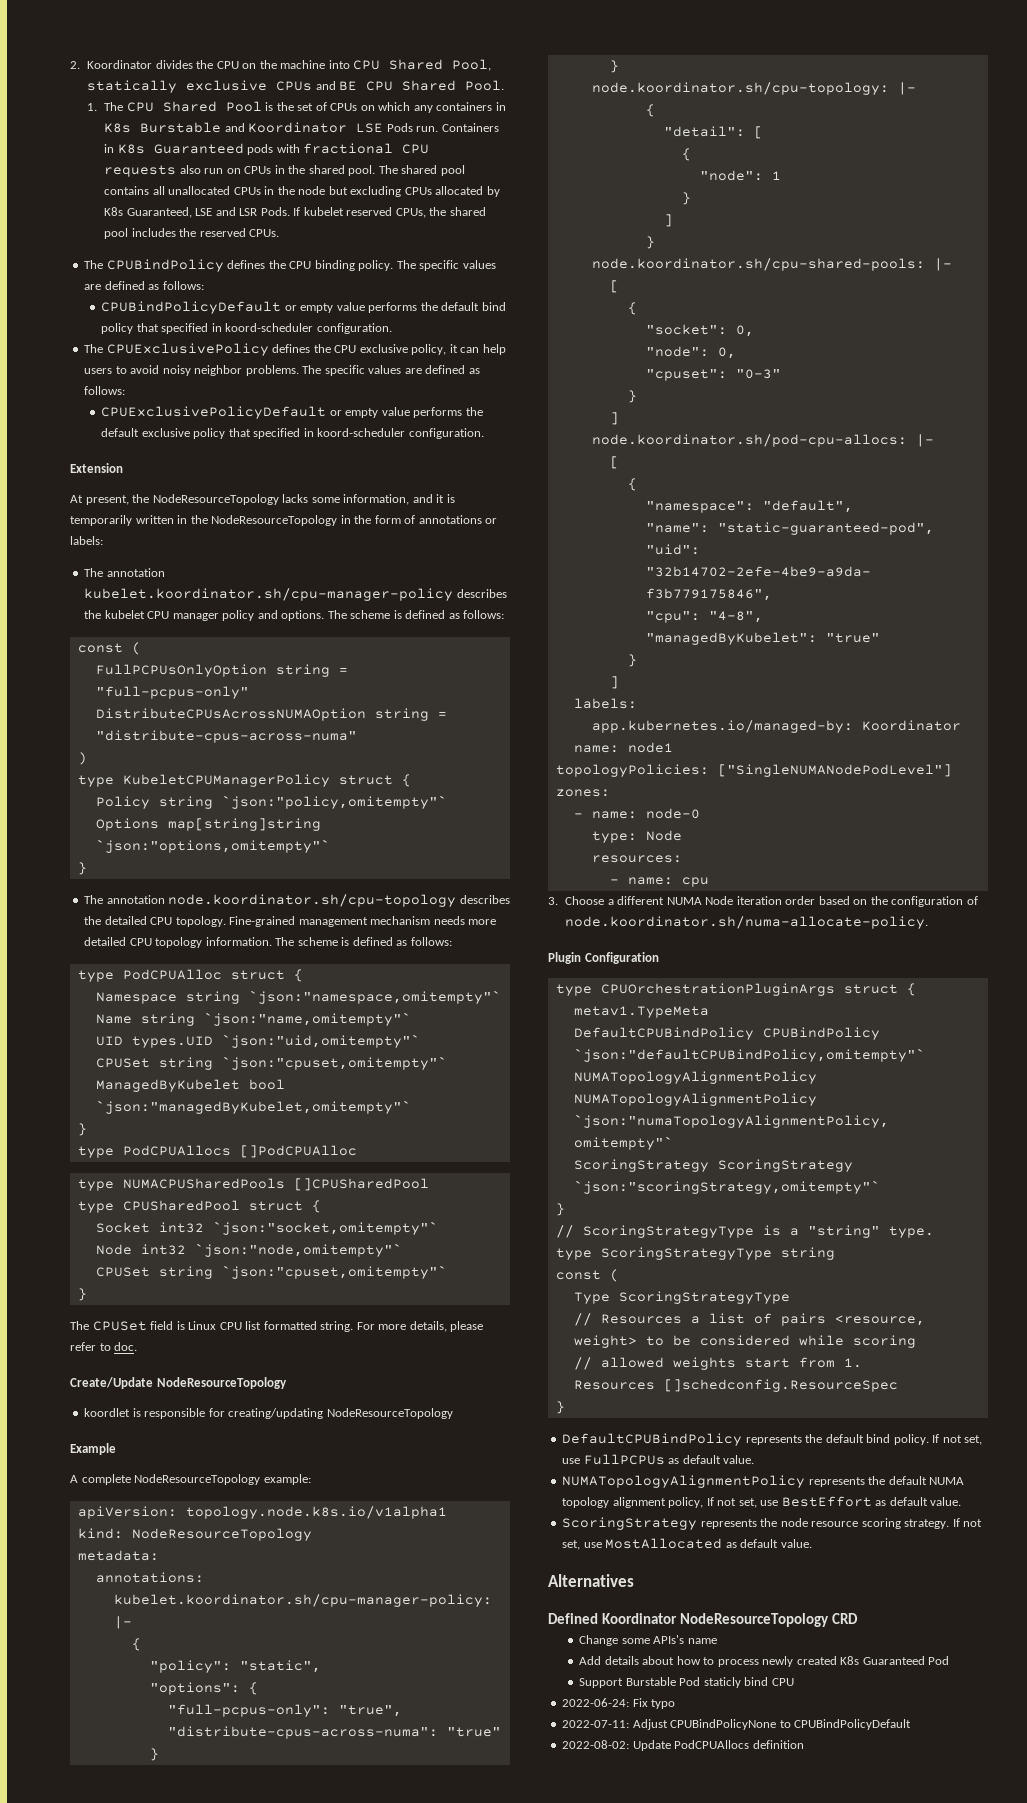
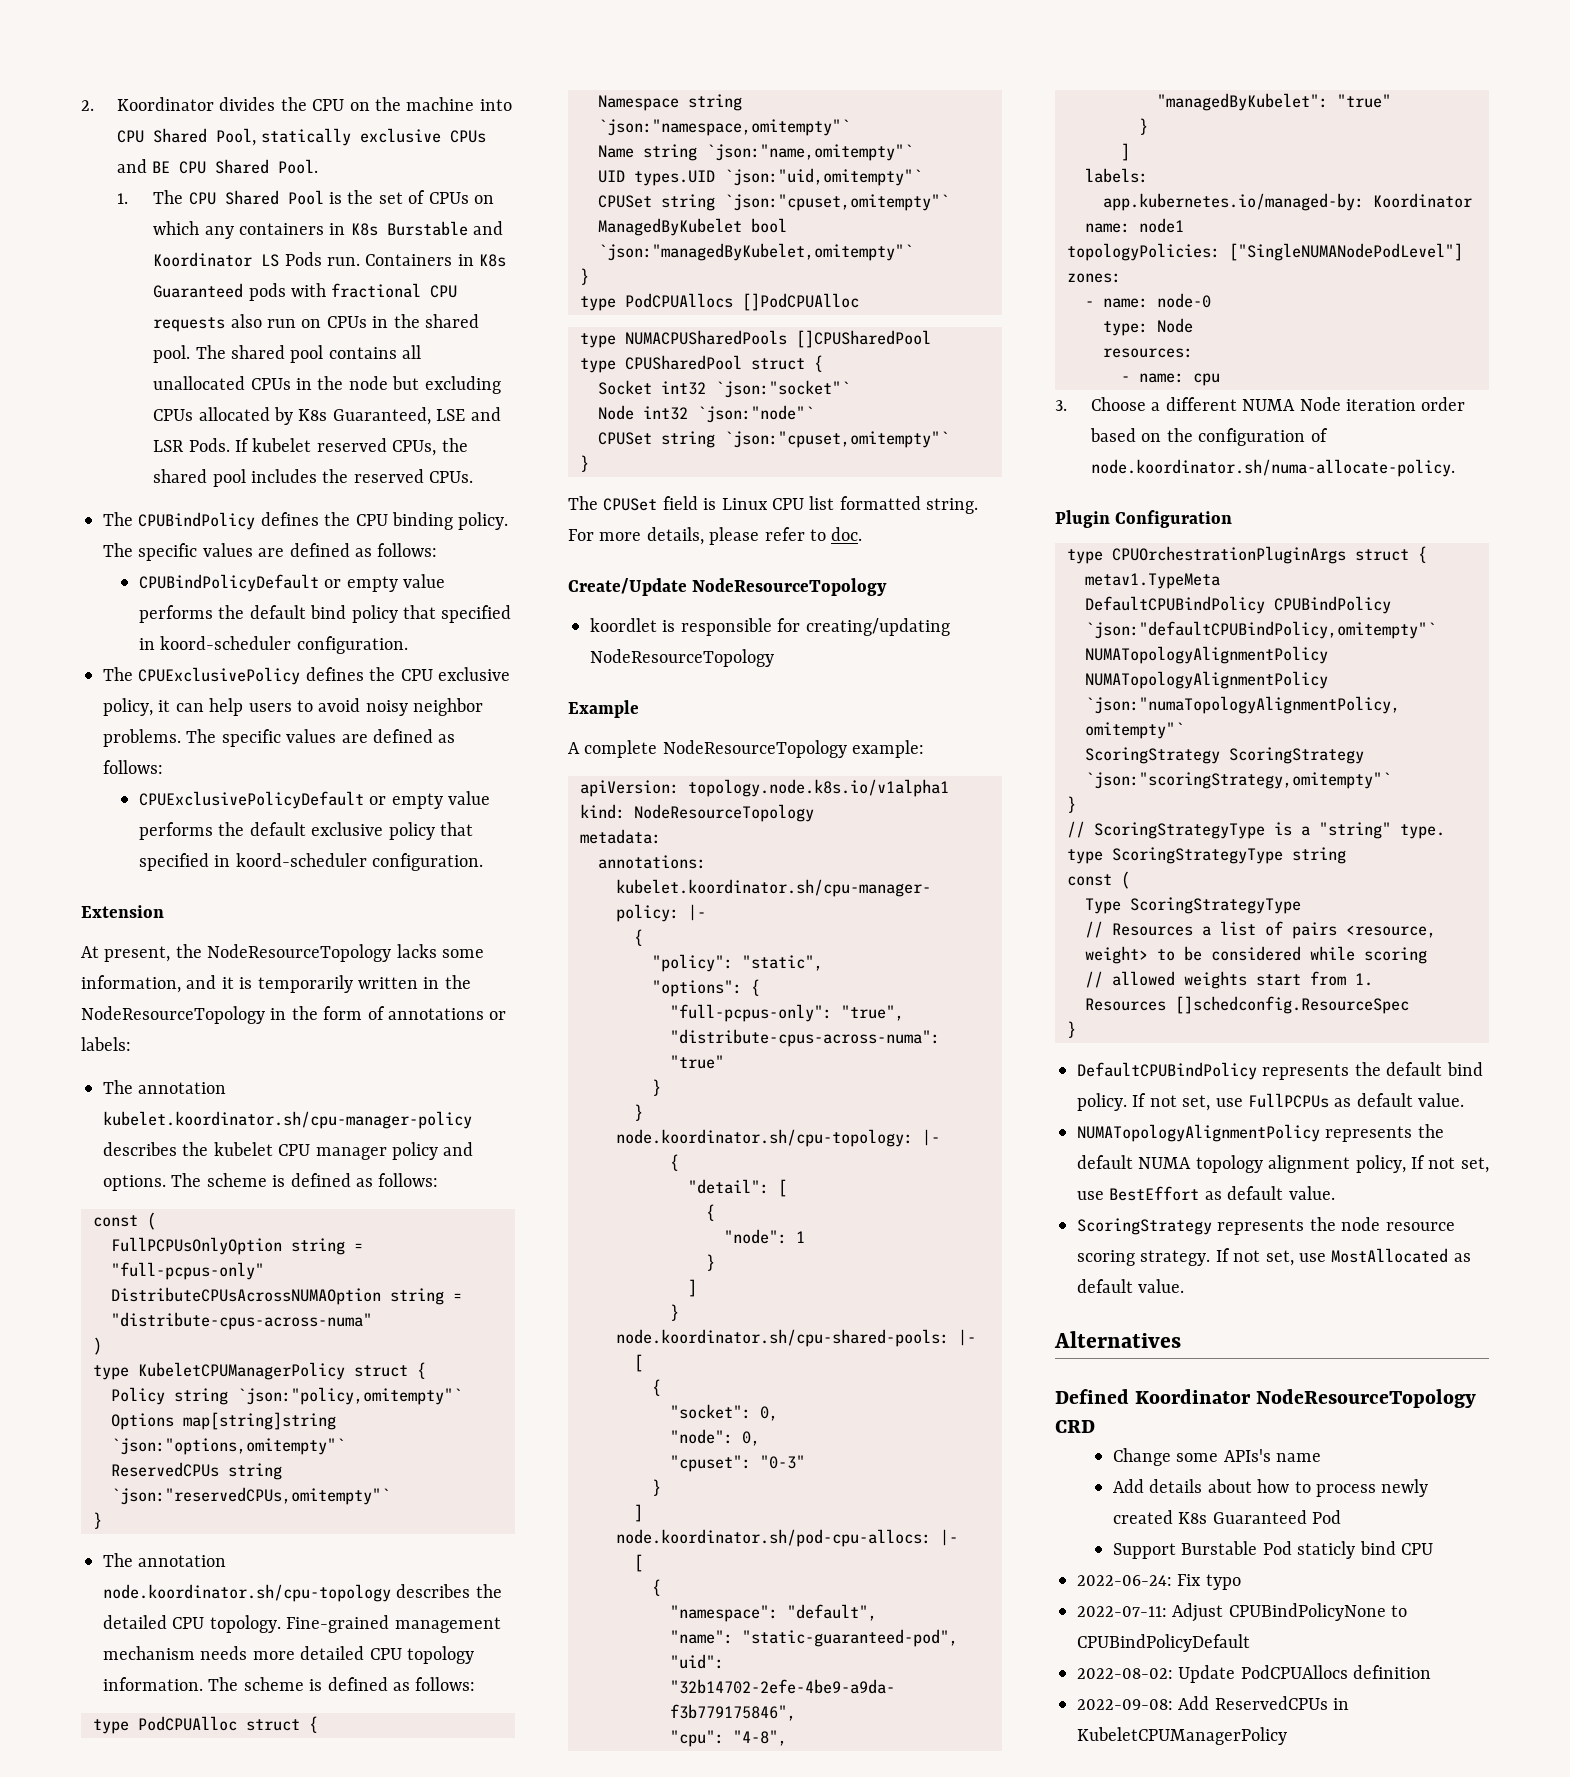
[356,123,384,133] LSE -> [261,254,280,267] LS
(330, 846) none -> [111,1462,282,1480] [111,1487,390,1505] // ReservedCPUs string `json:"reservedCPUs,omitempty"`
[212,1221,438,1235] `json:"socket,omitempty"` -> [715,380,850,398] `json:"socket"`
[194,1243,402,1257] `json:"node,omitempty"` -> [697,405,814,423] `json:"node"`
(804, 1744) none -> [1077,1696,1350,1710] [1077,1727,1287,1745] // 2022-09-08: Add ReservedCPUs in KubeletCPUManagerPolicy

